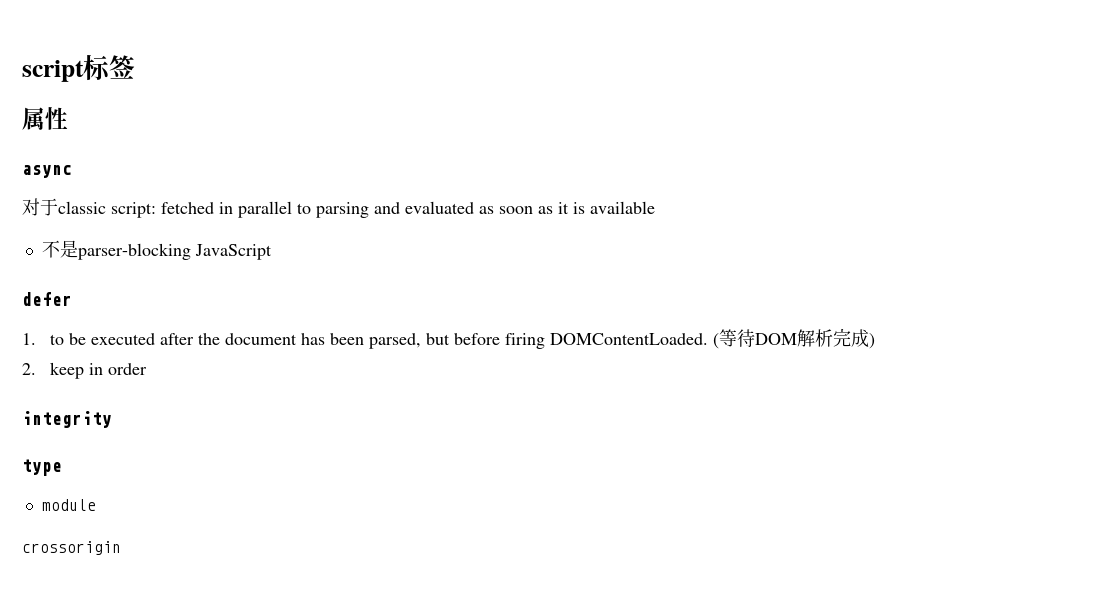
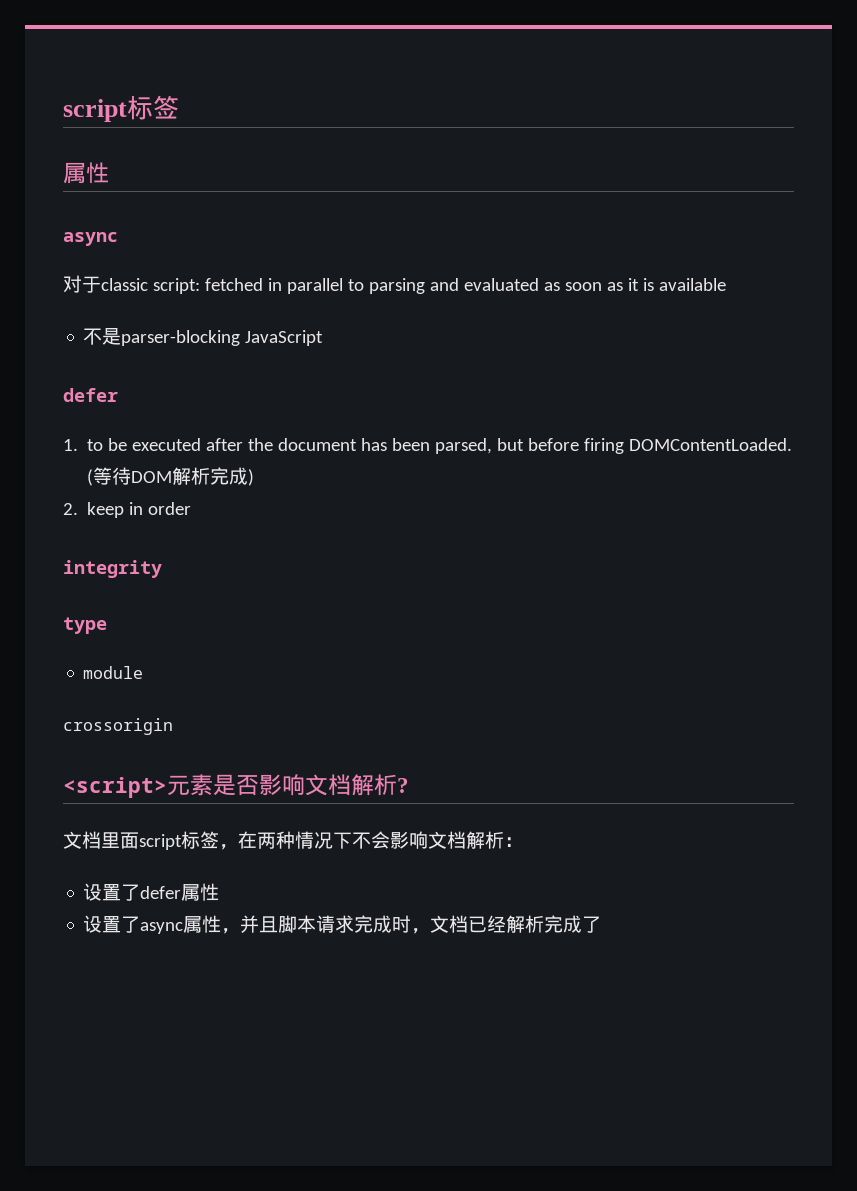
(121, 548) none -> [63,774,409,798] [63,831,523,850] [83,883,220,901] [83,915,602,934] // <script>元素是否影响文档解析? // 文档里面script标签，在两种情况下不会影响文档解析： // 设置了defer属性 // 设置了async属性，并且脚本请求完成时，文档已经解析完成了

